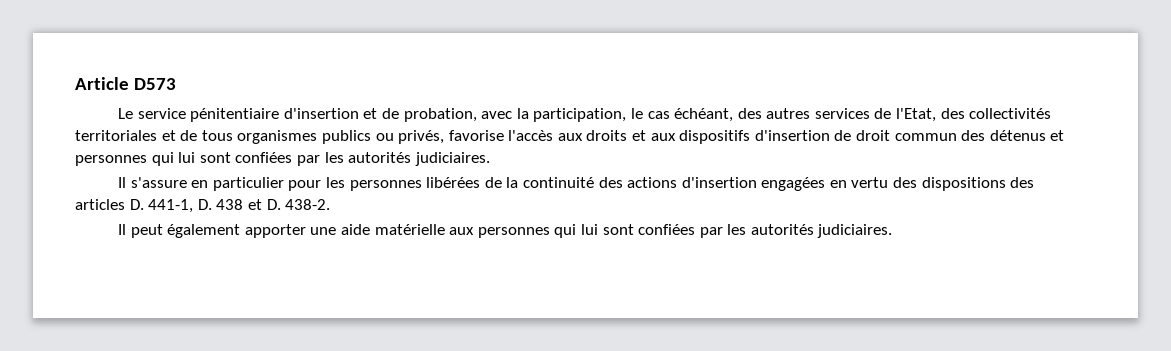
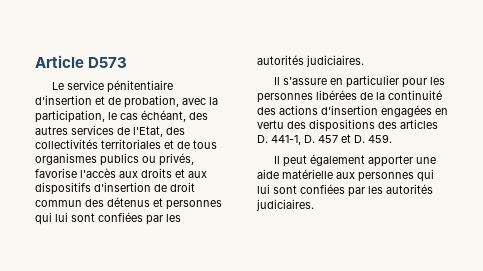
[216,199,244,210] 438 -> [318,135,338,143] 457
[285,199,331,210] 438-2. -> [368,134,392,143] 459.

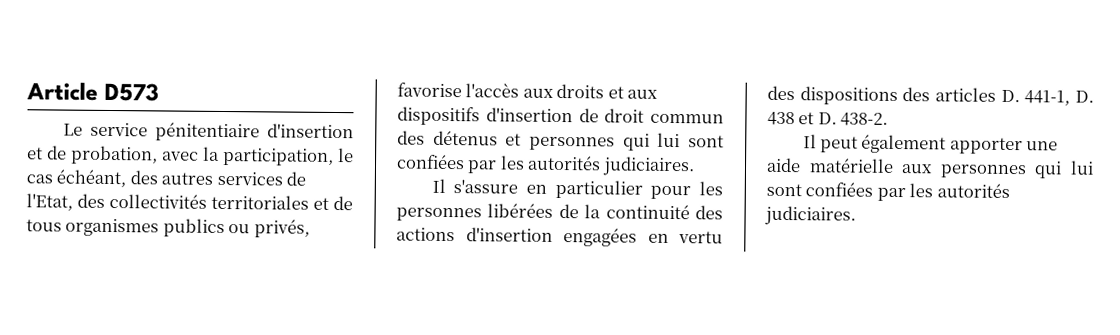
[318,135,338,143] 457 -> [767,111,795,126] 438
[368,134,392,143] 459. -> [840,112,889,126] 438-2.

